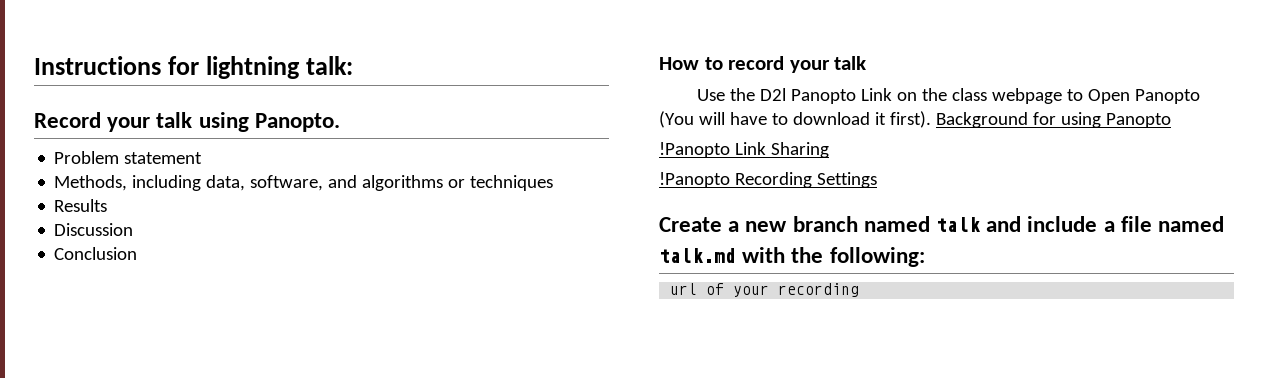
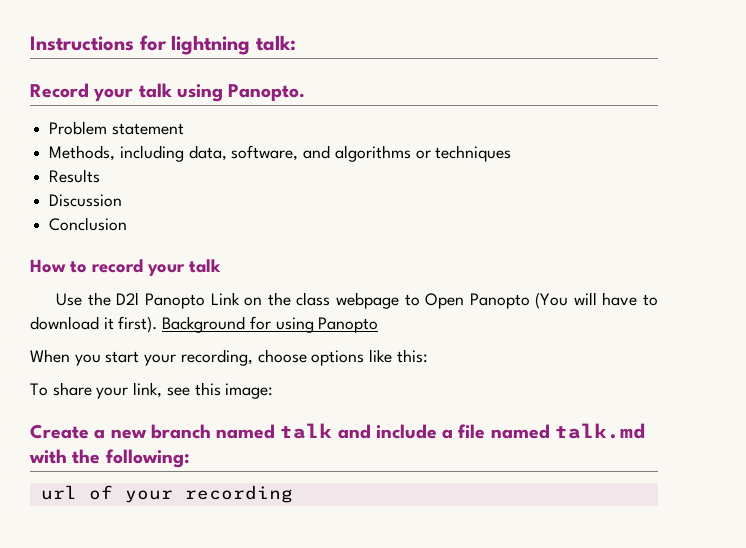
[659,142,829,158] [659,172,877,188] !Panopto Link Sharing // !Panopto Recording Settings -> [30,349,428,366] [30,382,274,399] When you start your recording, choose options like this: // To share your link, see this image:

